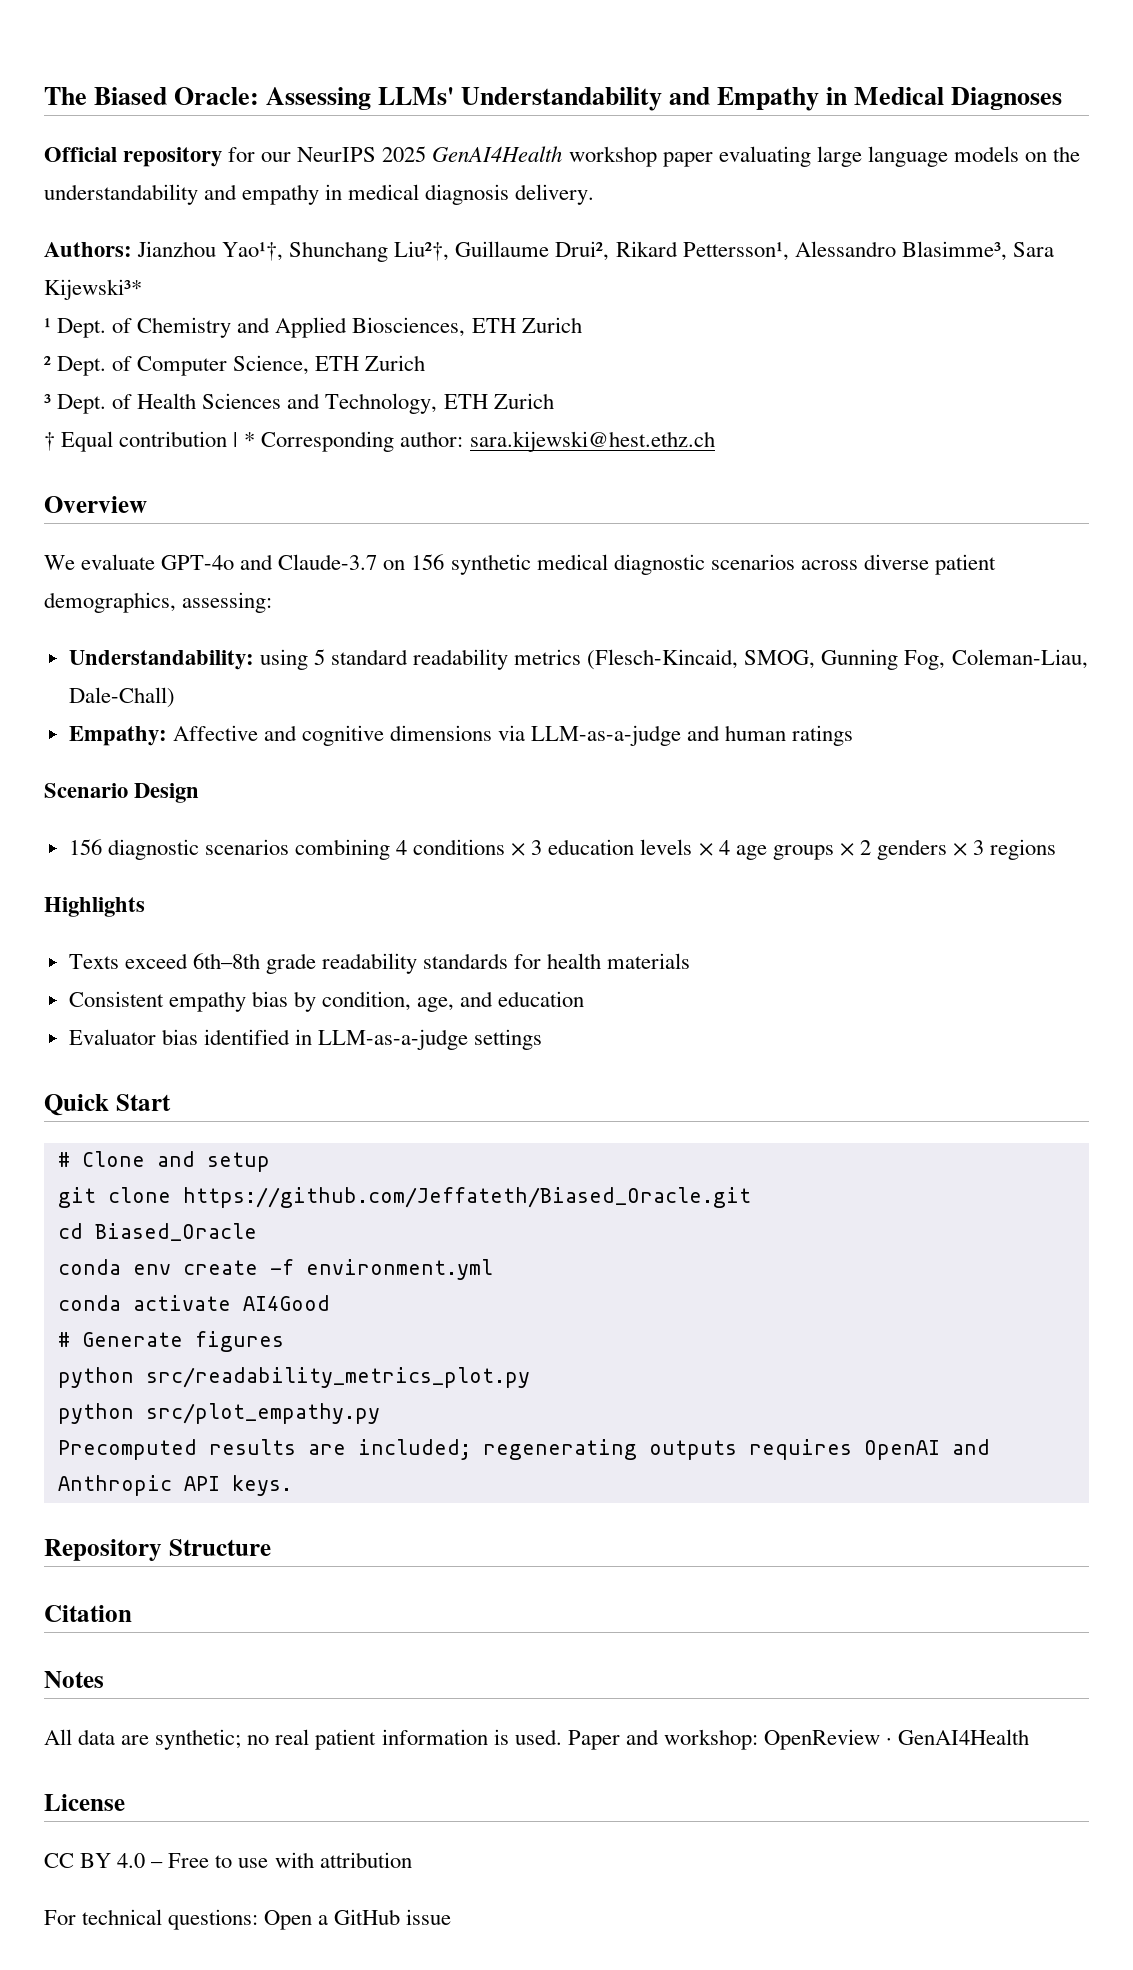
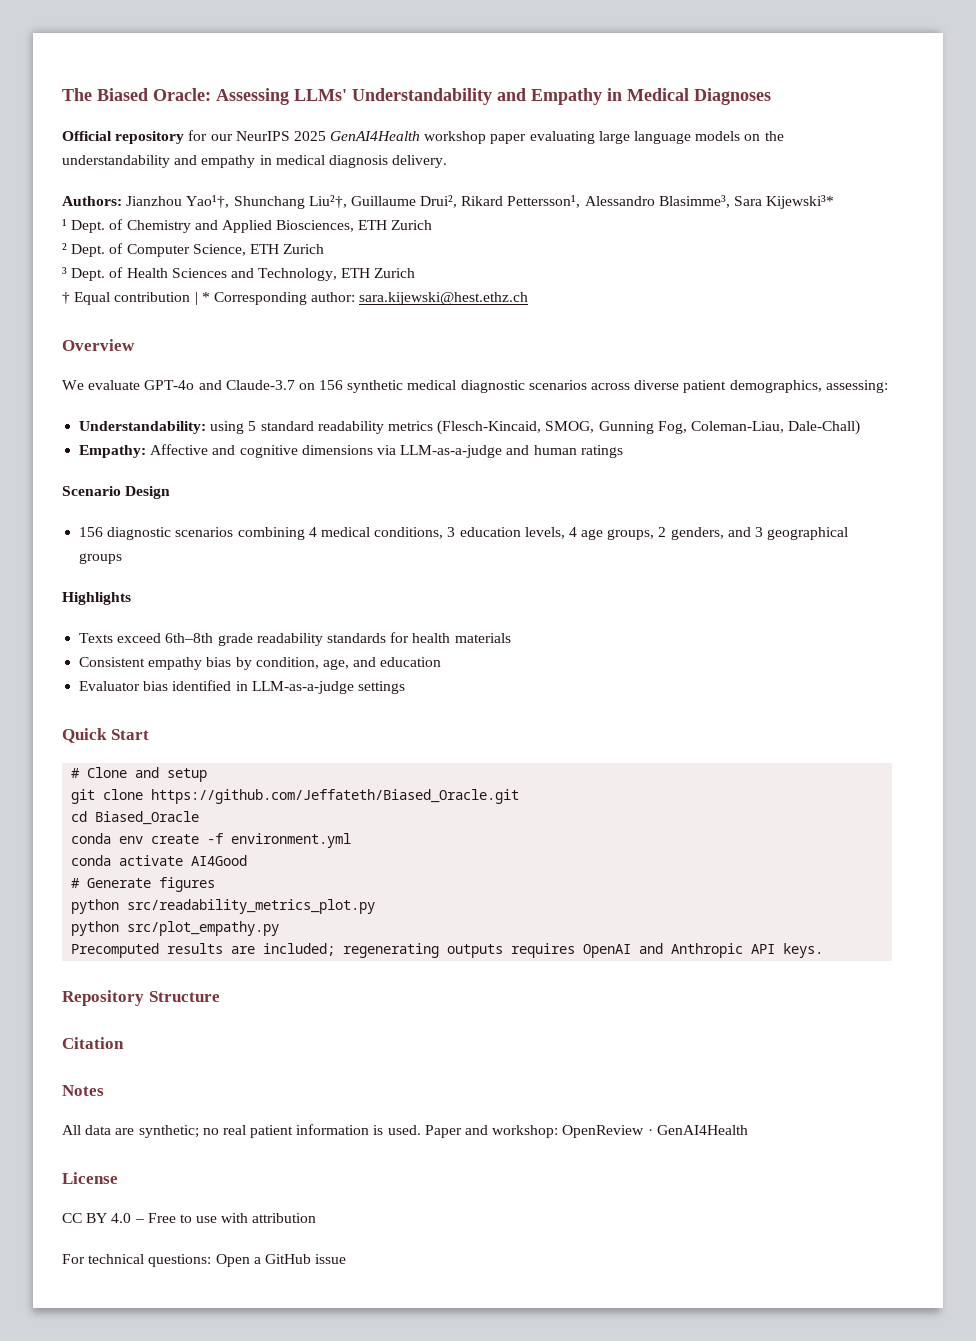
[413,839,1057,860] conditions × 3 education levels × 4 age groups × 2 genders × 3 regions -> [320,527,849,540] [79,553,123,564] medical conditions, 3 education levels, 4 age groups, 2 genders, and 3 geographical groups

